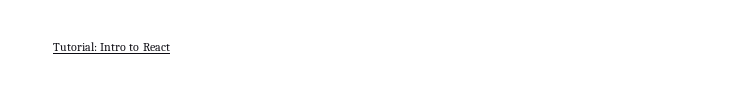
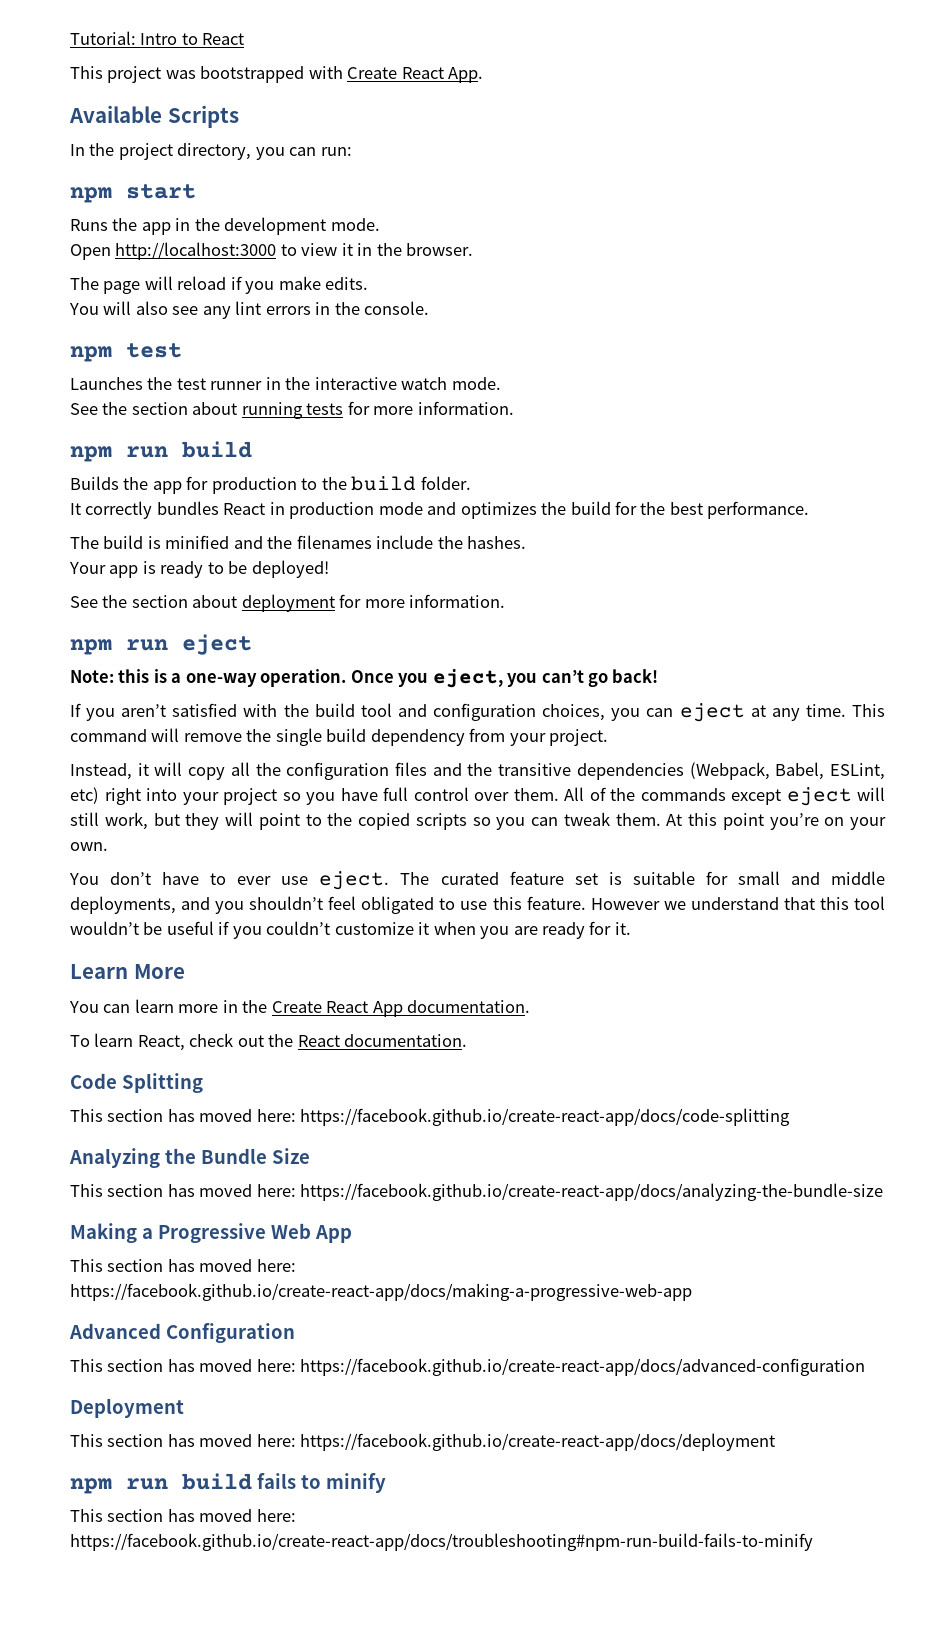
(170, 47) none -> [70,66,484,83] [69,105,239,128] [70,143,352,160] [70,184,196,203] [70,217,380,235] [70,242,474,260] [70,276,369,294] [69,301,430,319] [70,343,182,362] [70,377,501,390] [70,401,514,419] [70,441,252,462] [70,476,471,494] [70,501,810,519] [70,535,527,549] [69,560,329,578] [70,594,506,612] [70,634,252,655] [70,669,659,688] [70,703,886,722] [70,728,609,746] [70,762,885,780] [70,787,885,806] [70,812,886,830] [70,842,108,851] [69,871,885,890] [70,896,886,914] [70,921,631,939] [70,964,185,979] [69,999,531,1017] [70,1033,468,1051] [70,1073,203,1093] [70,1108,791,1126] [69,1148,310,1168] [70,1183,884,1201] [70,1223,352,1243] [70,1259,296,1272] [70,1283,692,1301] [69,1323,295,1343] [70,1358,866,1376] [70,1398,184,1418] [70,1433,776,1451] [70,1473,386,1494] [70,1509,296,1522] [70,1533,813,1551] // This project was bootstrapped with Create React App. // Available Scripts // In the project directory, you can run: // npm start // Runs the app in the development mode. // Open http://localhost:3000 to view it in the browser. // The page will reload if you make edits. // You will also see any lint errors in the console. // npm test // Launches the test runner in the interactive watch mode. // See the section about running tests for more information. // npm run build // Builds the app for production to the build folder. // It correctly bundles React in production mode and optimizes the build for the best performance. // The build is minified and the filenames include the hashes. // Your app is ready to be deployed! // See the section about deployment for more information. // npm run eject // Note: this is a one-way operation. Once you eject, you can’t go back! // If you aren’t satisfied with the build tool and configuration choices, you can eject at any time. This command will remove the single build dependency from your project. // Instead, it will copy all the configuration files and the transitive dependencies (Webpack, Babel, ESLint, etc) right into your project so you have full control over them. All of the commands except eject will still work, but they will point to the copied scripts so you can tweak them. At this point you’re on your own. // You don’t have to ever use eject. The curated feature set is suitable for small and middle deployments, and you shouldn’t feel obligated to use this feature. However we understand that this tool wouldn’t be useful if you couldn’t customize it when you are ready for it. // Learn More // You can learn more in the Create React App documentation. // To learn React, check out the React documentation. // Code Splitting // This section has moved here: https://facebook.github.io/create-react-app/docs/code-splitting // Analyzing the Bundle Size // This section has moved here: https://facebook.github.io/create-react-app/docs/analyzing-the-bundle-size // Making a Progressive Web App // This section has moved here: https://facebook.github.io/create-react-app/docs/making-a-progressive-web-app // Advanced Configuration // This section has moved here: https://facebook.github.io/create-react-app/docs/advanced-configuration // Deployment // This section has moved here: https://facebook.github.io/create-react-app/docs/deployment // npm run build fails to minify // This section has moved here: https://facebook.github.io/create-react-app/docs/troubleshooting#npm-run-build-fails-to-minify

